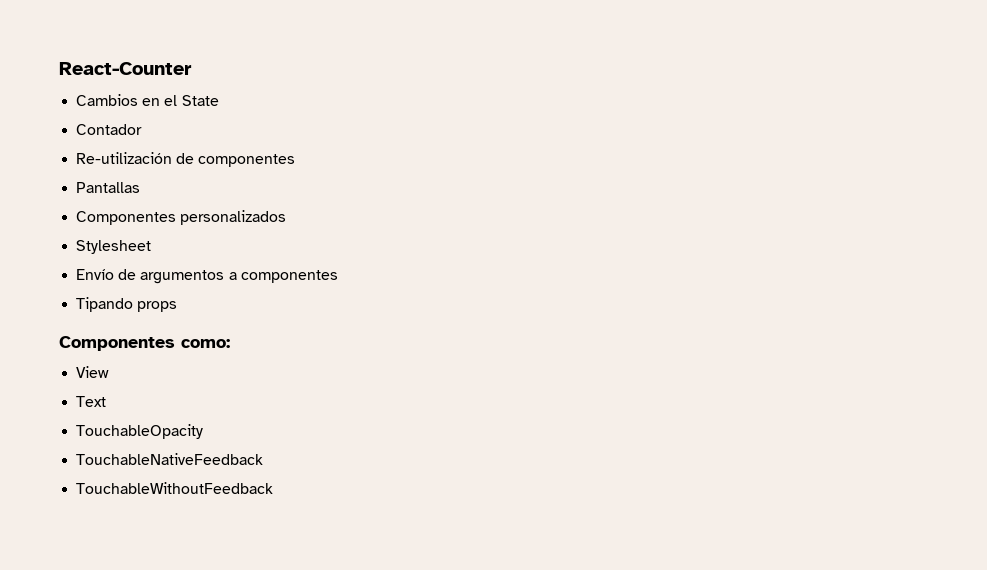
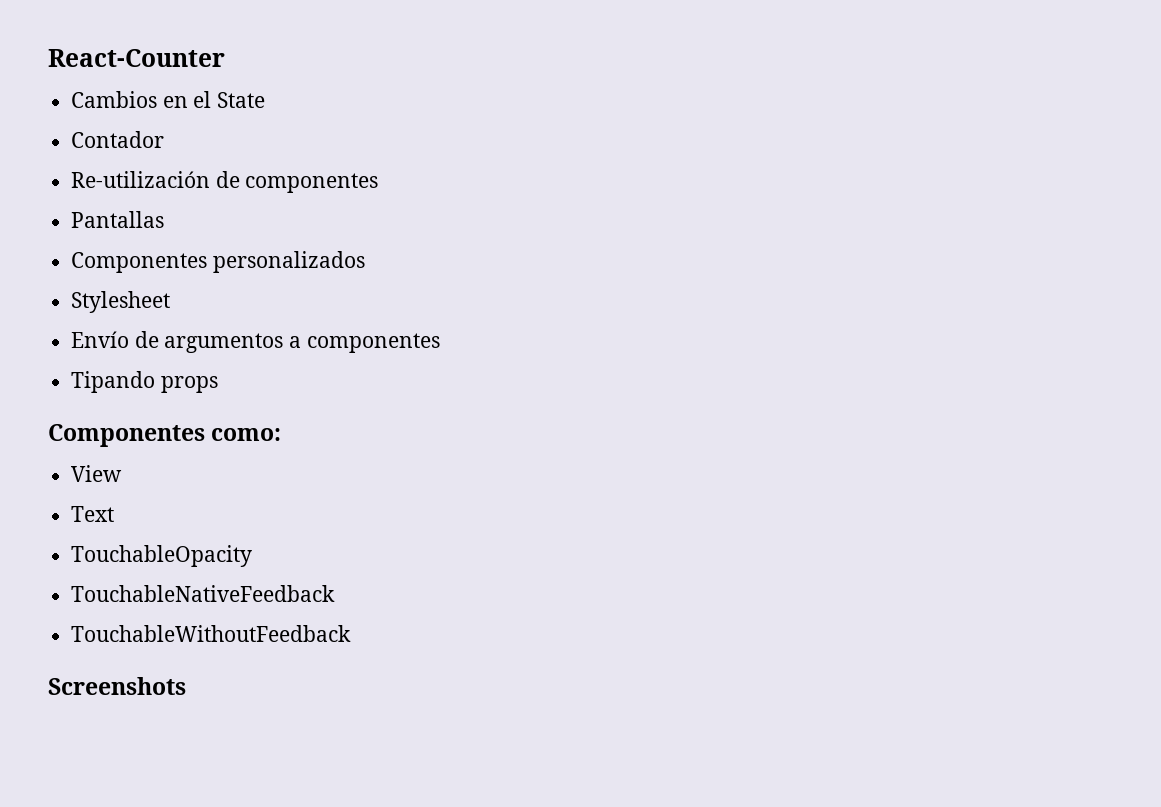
(274, 488) none -> [48,677,186,695] // Screenshots

